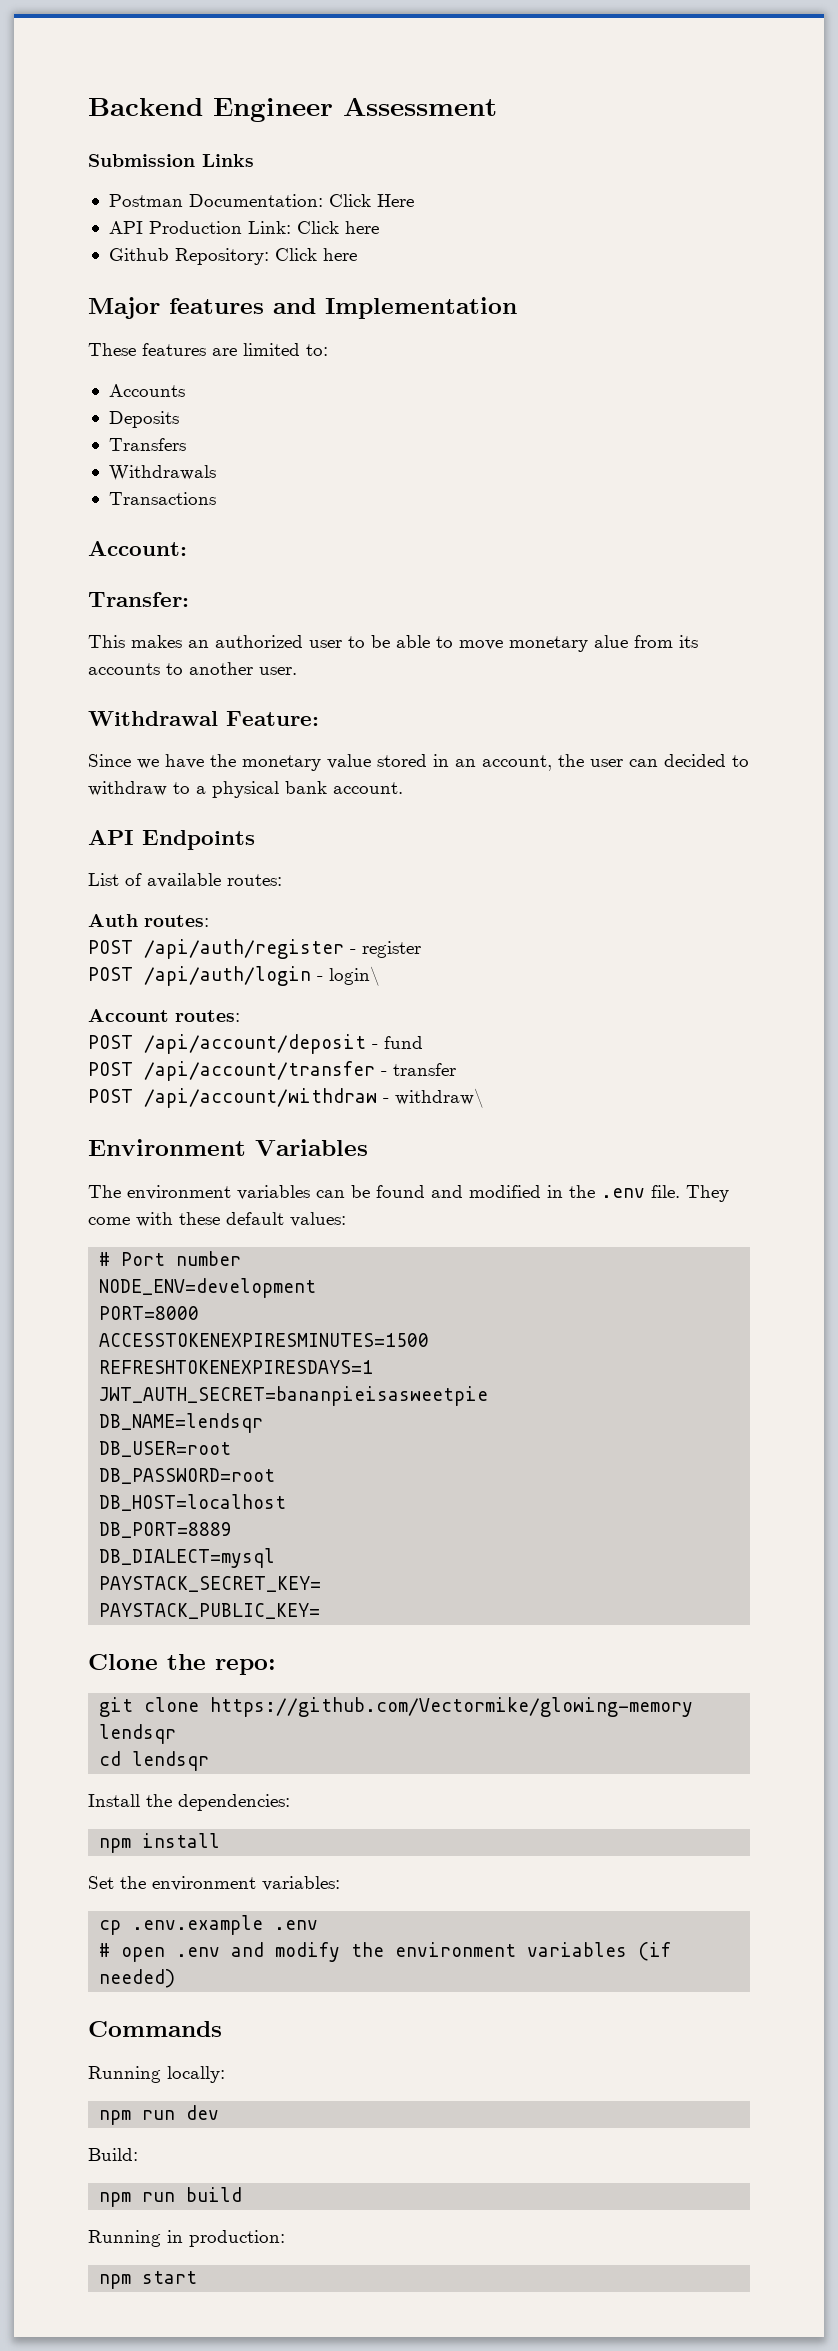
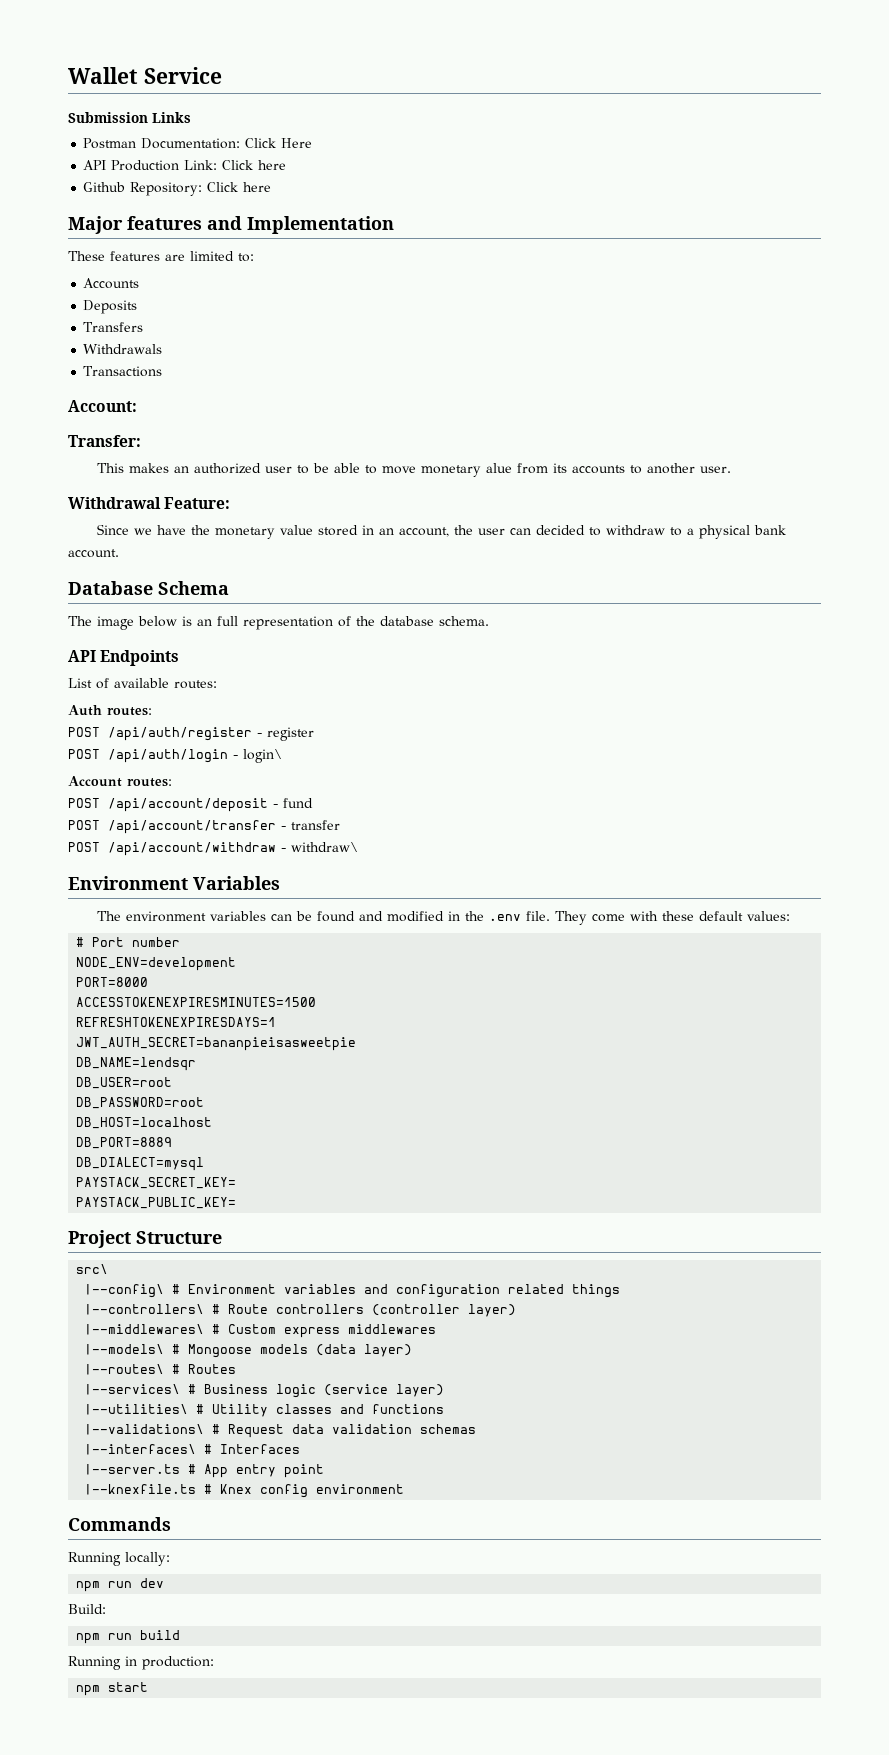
[88,97,497,122] Backend Engineer Assessment -> [68,67,222,84] Wallet Service
(403, 788) none -> [68,581,229,595] [68,616,489,630] // Database Schema // The image below is an full representation of the database schema.
[88,1654,276,1675] [99,1697,694,1717] [99,1724,177,1744] [99,1751,210,1771] [88,1794,290,1811] [99,1833,221,1853] [88,1876,340,1891] [99,1915,319,1935] [99,1942,672,1962] [99,1969,176,1988] Clone the repo: // git clone https://github.com/Vectormike/glowing-memory lendsqr // cd lendsqr // Install the dependencies: // npm install // Set the environment variables: // cp .env.example .env // # open .env and modify the environment variables (if needed) -> [68,1230,222,1248] [76,1264,109,1274] [84,1284,621,1298] [84,1304,517,1317] [84,1324,437,1338] [84,1344,413,1358] [84,1364,237,1375] [84,1384,445,1398] [84,1404,445,1417] [84,1424,477,1438] [84,1444,301,1455] [84,1464,325,1478] [84,1484,405,1498] Project Structure // src\ // |--config\ # Environment variables and configuration related things // |--controllers\ # Route controllers (controller layer) // |--middlewares\ # Custom express middlewares // |--models\ # Mongoose models (data layer) // |--routes\ # Routes // |--services\ # Business logic (service layer) // |--utilities\ # Utility classes and functions // |--validations\ # Request data validation schemas // |--interfaces\ # Interfaces // |--server.ts # App entry point // |--knexfile.ts # Knex config environment

